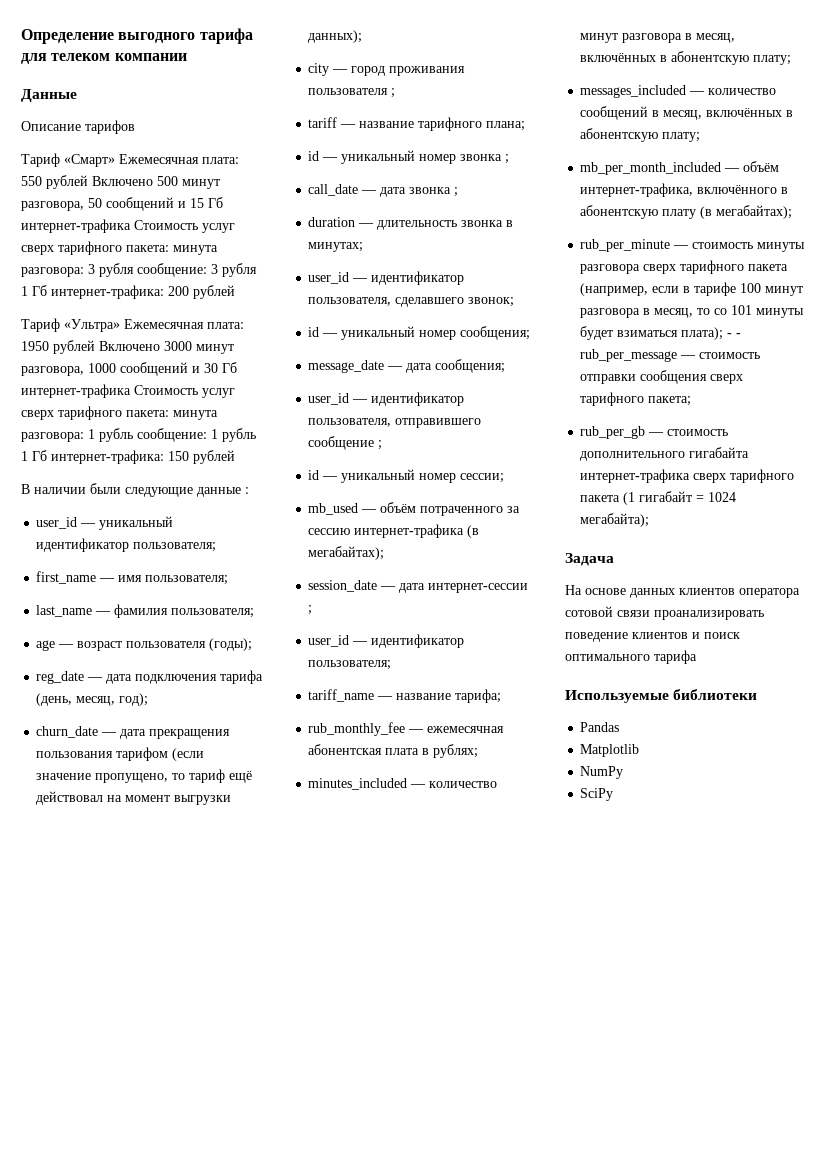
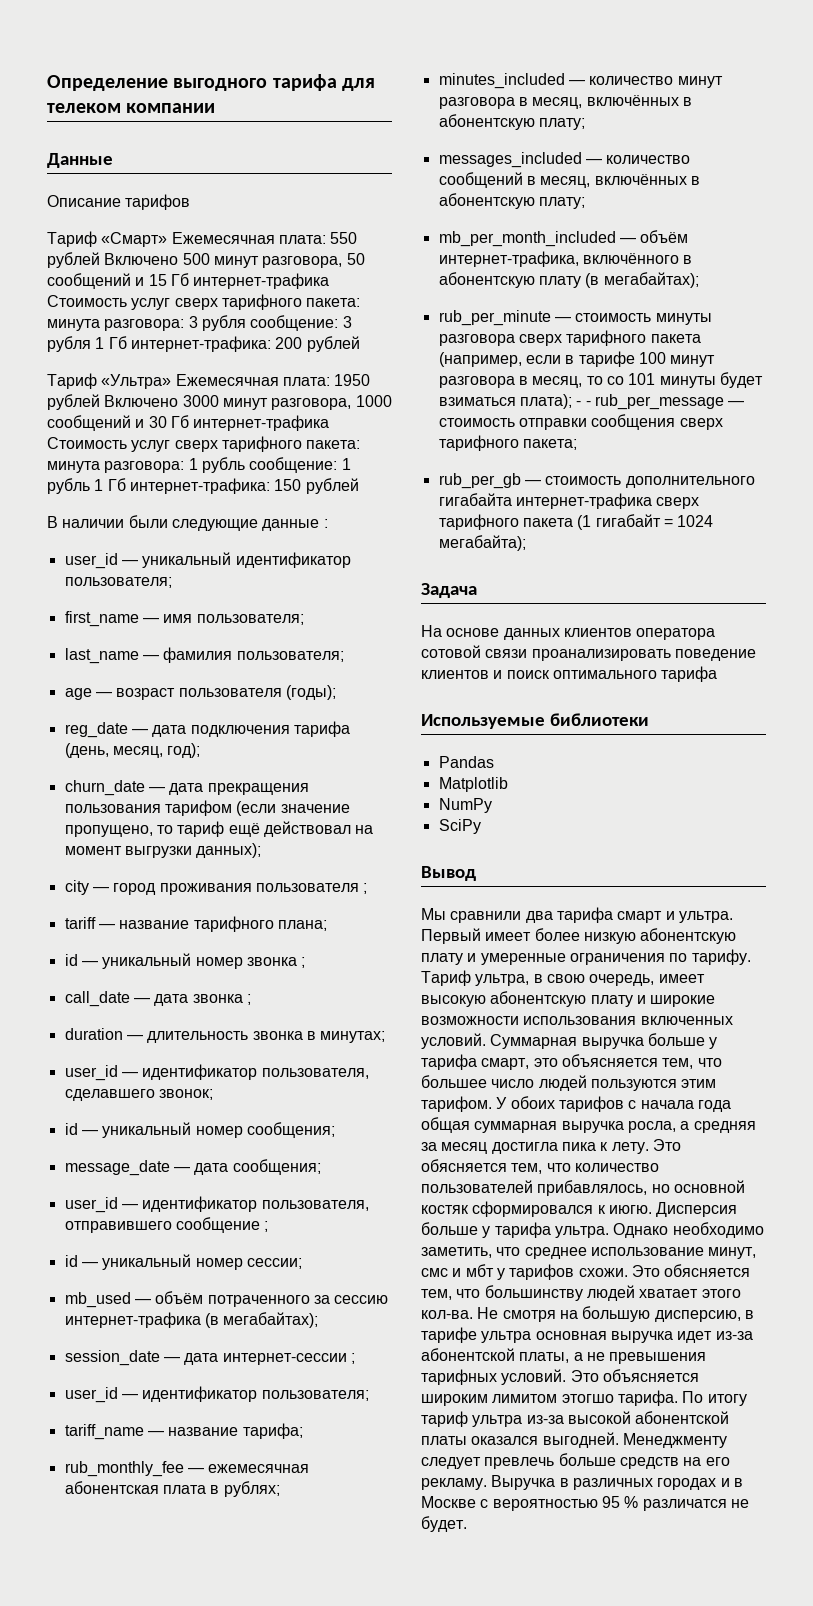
(614, 794) none -> [421,866,476,881] [421,907,733,923] [421,928,737,944] [421,949,751,965] [421,970,705,986] [421,991,716,1007] [421,1016,733,1025] [421,1033,718,1049] [421,1054,722,1070] [421,1075,717,1091] [421,1096,731,1112] [421,1117,756,1133] [421,1139,681,1154] [421,1159,659,1174] [421,1180,745,1196] [421,1201,738,1217] [421,1222,764,1238] [421,1247,757,1259] [421,1264,751,1280] [421,1285,741,1301] [421,1306,754,1322] [421,1327,753,1343] [421,1348,707,1364] [421,1369,699,1385] [421,1390,747,1406] [421,1411,730,1427] [421,1432,727,1448] [421,1453,730,1469] [421,1475,743,1490] [421,1496,749,1511] [421,1516,467,1532] // Вывод // Мы сравнили два тарифа смарт и ультра. Первый имеет более низкую абонентскую плату и умеренные ограничения по тарифу. Тариф ультра, в свою очередь, имеет высокую абонентскую плату и широкие возможности использования включенных условий. Суммарная выручка больше у тарифа смарт, это объясняется тем, что большее число людей пользуются этим тарифом. У обоих тарифов с начала года общая суммарная выручка росла, а средняя за месяц достигла пика к лету. Это обясняется тем, что количество пользователей прибавлялось, но основной костяк сформировался к июгю. Дисперсия больше у тарифа ультра. Однако необходимо заметить, что среднее использование минут, смс и мбт у тарифов схожи. Это обясняется тем, что большинству людей хватает этого кол-ва. Не смотря на большую дисперсию, в тарифе ультра основная выручка идет из-за абонентской платы, а не превышения тарифных условий. Это объясняется широким лимитом этогшо тарифа. По итогу тариф ультра из-за высокой абонентской платы оказался выгодней. Менеджменту следует превлечь больше средств на его рекламу. Выручка в различных городах и в Москве с вероятностью 95 % различатся не будет.

